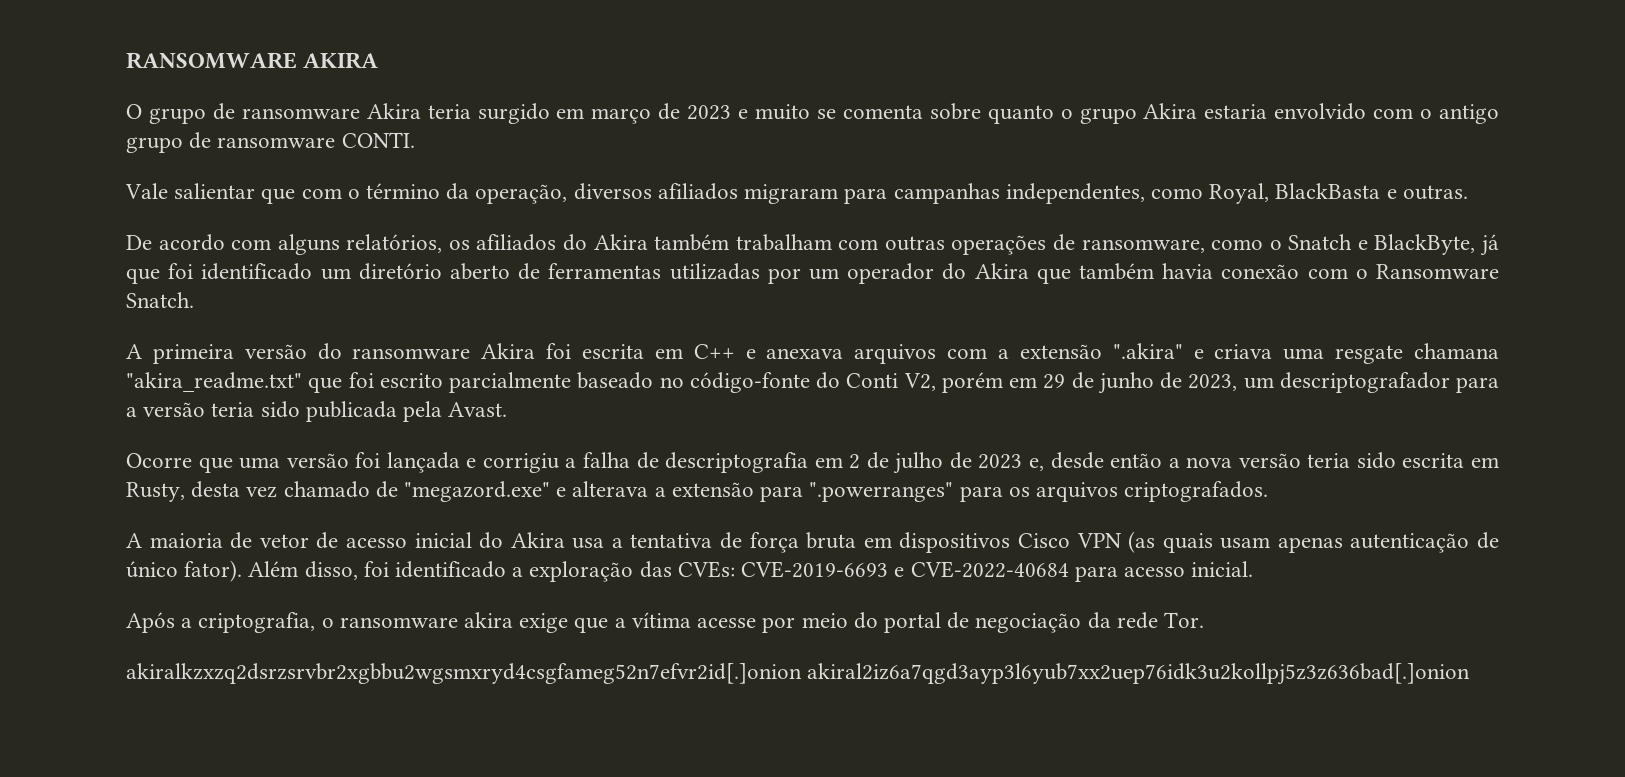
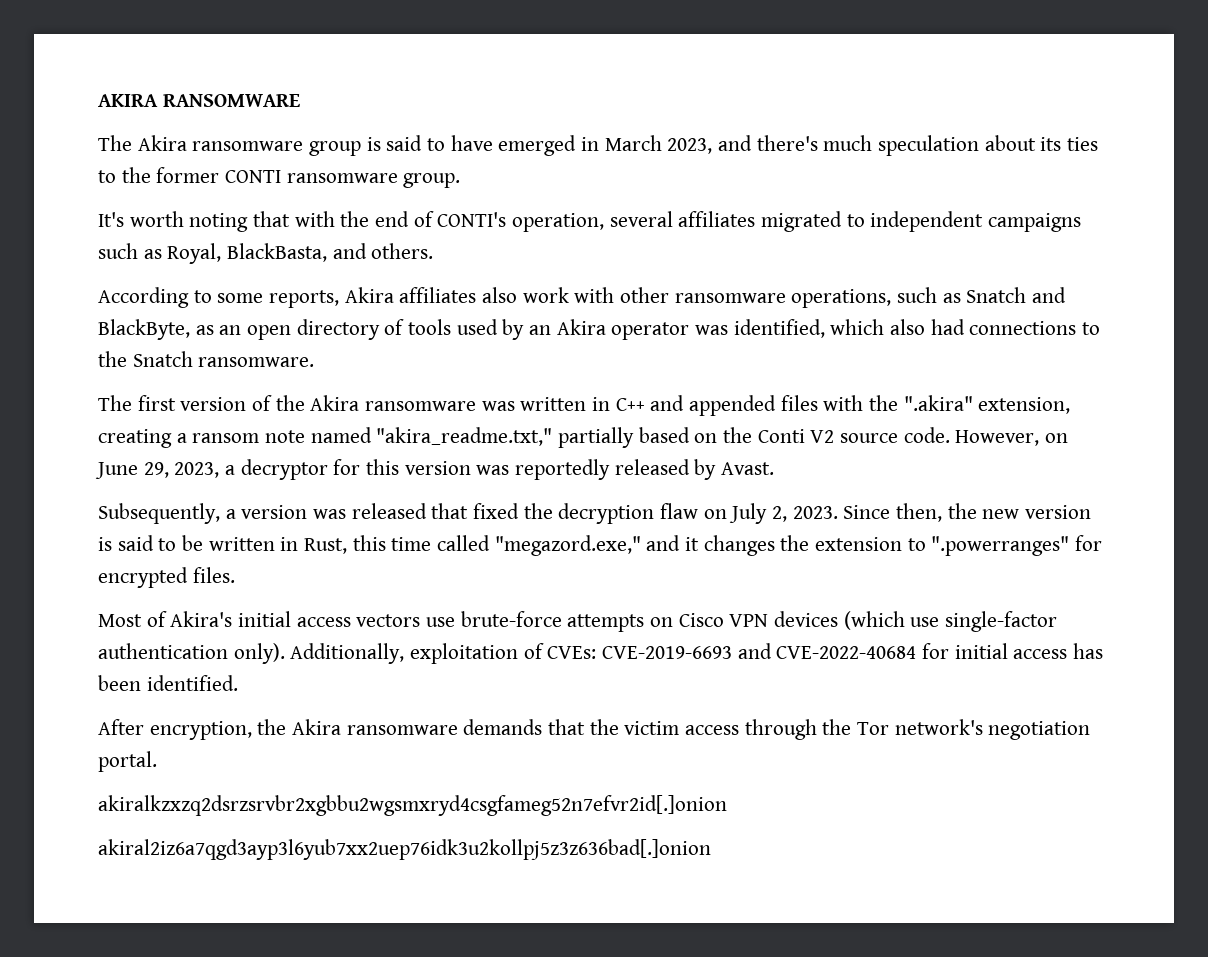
(126, 60) none -> [98,94,158,107] AKIRA
[303,52,379,69] [126,103,1499,124] [126,132,415,153] [125,183,1468,204] [126,234,1500,256] [126,263,1500,284] [126,292,194,308] [126,343,1500,364] [126,372,1499,394] [126,401,508,422] [126,452,1500,474] [126,481,1269,502] [126,531,1499,553] [126,560,1254,582] [126,612,1204,633] AKIRA // O grupo de ransomware Akira teria surgido em março de 2023 e muito se comenta sobre quanto o grupo Akira estaria envolvido com o antigo grupo de ransomware CONTI. // Vale salientar que com o término da operação, diversos afiliados migraram para campanhas independentes, como Royal, BlackBasta e outras. // De acordo com alguns relatórios, os afiliados do Akira também trabalham com outras operações de ransomware, como o Snatch e BlackByte, já que foi identificado um diretório aberto de ferramentas utilizadas por um operador do Akira que também havia conexão com o Ransomware Snatch. // A primeira versão do ransomware Akira foi escrita em C++ e anexava arquivos com a extensão ".akira" e criava uma resgate chamana "akira_readme.txt" que foi escrito parcialmente baseado no código-fonte do Conti V2, porém em 29 de junho de 2023, um descriptografador para a versão teria sido publicada pela Avast. // Ocorre que uma versão foi lançada e corrigiu a falha de descriptografia em 2 de julho de 2023 e, desde então a nova versão teria sido escrita em Rusty, desta vez chamado de "megazord.exe" e alterava a extensão para ".powerranges" para os arquivos criptografados. // A maioria de vetor de acesso inicial do Akira usa a tentativa de força bruta em dispositivos Cisco VPN (as quais usam apenas autenticação de único fator). Além disso, foi identificado a exploração das CVEs: CVE-2019-6693 e CVE-2022-40684 para acesso inicial. // Após a criptografia, o ransomware akira exige que a vítima acesse por meio do portal de negociação da rede Tor. -> [98,135,1099,156] [98,167,461,188] [98,211,1082,232] [98,243,434,264] [98,287,1067,308] [98,319,1101,340] [98,351,315,367] [98,395,1071,416] [98,427,1069,448] [95,459,775,480] [98,503,1092,524] [98,535,1103,556] [98,567,235,588] [98,611,1058,632] [98,643,1104,664] [98,675,238,691] [98,719,1091,740] [98,751,157,772] // The Akira ransomware group is said to have emerged in March 2023, and there's much speculation about its ties to the former CONTI ransomware group. // It's worth noting that with the end of CONTI's operation, several affiliates migrated to independent campaigns such as Royal, BlackBasta, and others. // According to some reports, Akira affiliates also work with other ransomware operations, such as Snatch and BlackByte, as an open directory of tools used by an Akira operator was identified, which also had connections to the Snatch ransomware. // The first version of the Akira ransomware was written in C++ and appended files with the ".akira" extension, creating a ransom note named "akira_readme.txt," partially based on the Conti V2 source code. However, on June 29, 2023, a decryptor for this version was reportedly released by Avast. // Subsequently, a version was released that fixed the decryption flaw on July 2, 2023. Since then, the new version is said to be written in Rust, this time called "megazord.exe," and it changes the extension to ".powerranges" for encrypted files. // Most of Akira's initial access vectors use brute-force attempts on Cisco VPN devices (which use single-factor authentication only). Additionally, exploitation of CVEs: CVE-2019-6693 and CVE-2022-40684 for initial access has been identified. // After encryption, the Akira ransomware demands that the victim access through the Tor network's negotiation portal.
(802, 673) none -> (727, 805) //

